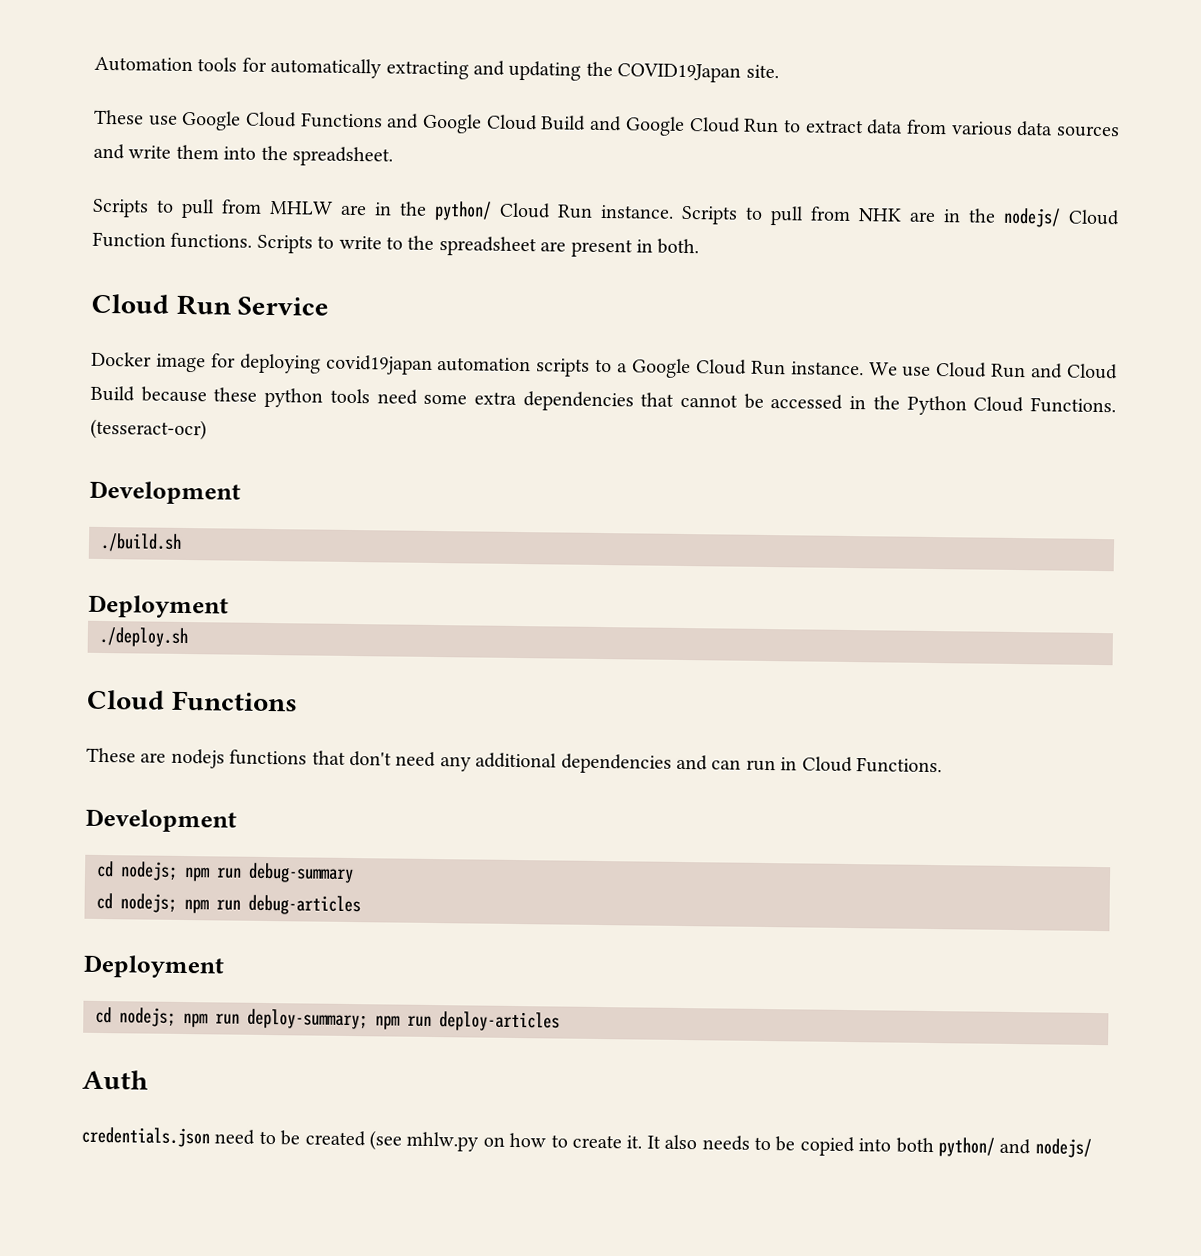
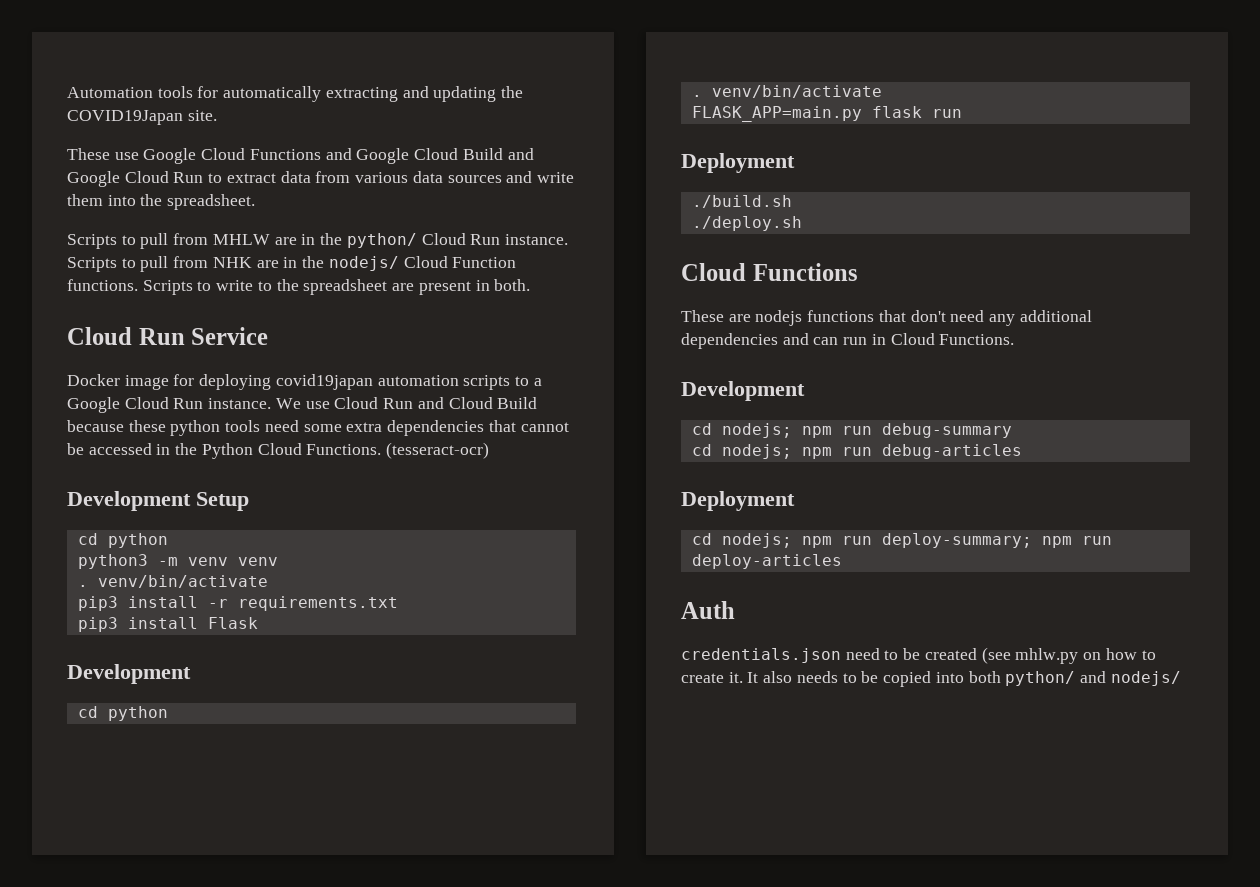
(241, 492) none -> [196,492,249,511] [77,533,168,548] [77,554,278,569] [77,575,268,588] [77,596,398,611] [77,617,258,632] [67,664,191,684] [77,706,168,721] [691,85,882,98] [691,106,962,122] [681,153,795,173] Setup // cd python // python3 -m venv venv // . venv/bin/activate // pip3 install -r requirements.txt // pip3 install Flask // Development // cd python // . venv/bin/activate // FLASK_APP=main.py flask run // Deployment
[88,594,229,619] // Deployment -> (792, 201) none

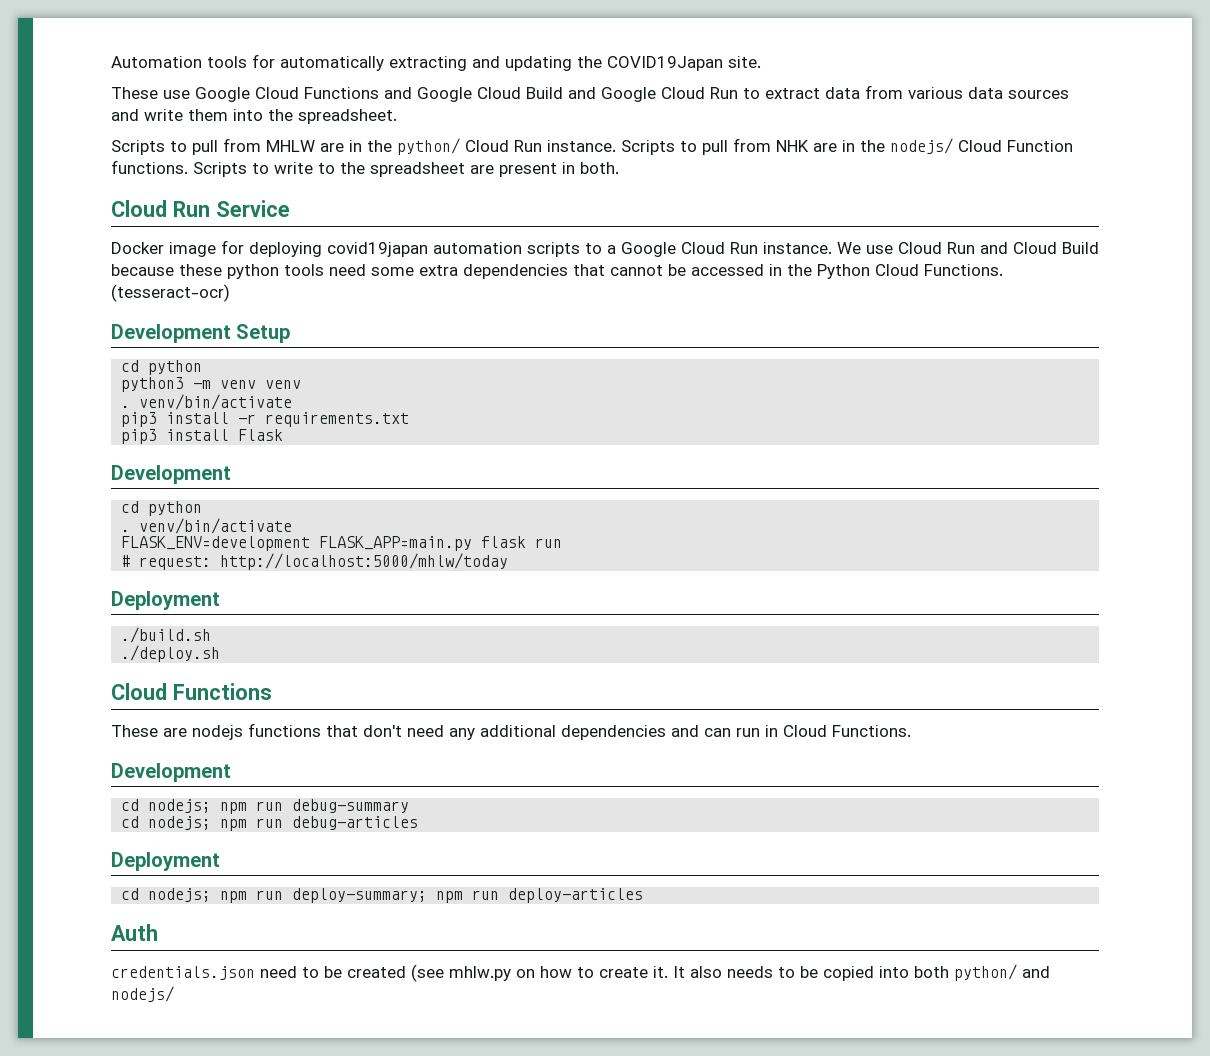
(882, 91) none -> [121,536,311,551] FLASK_ENV=development
(962, 113) none -> [121,553,509,570] // # request: http://localhost:5000/mhlw/today

